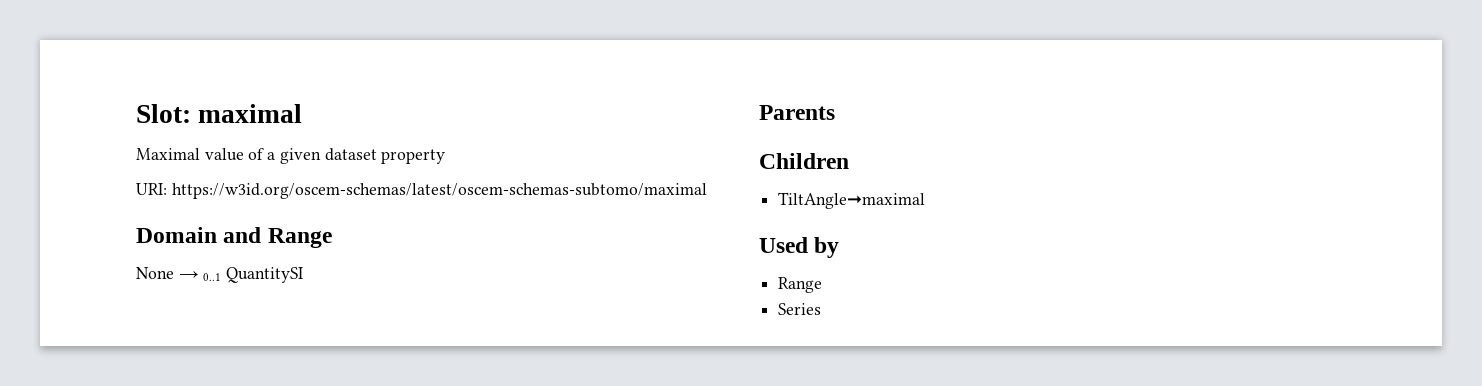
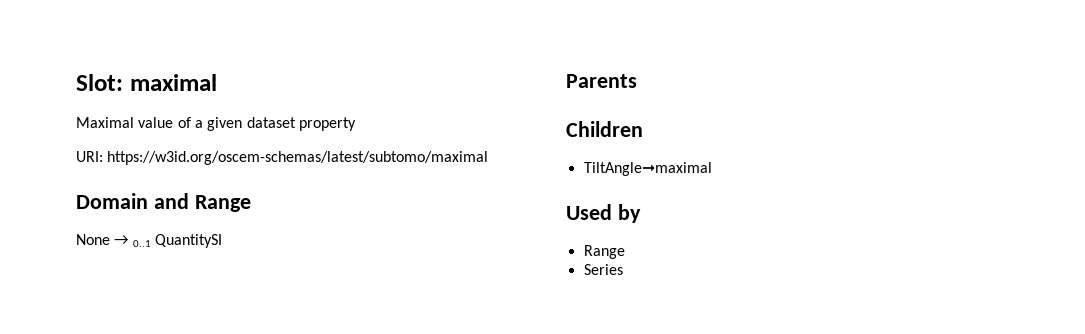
[171,183,707,199] https://w3id.org/oscem-schemas/latest/oscem-schemas-subtomo/maximal -> [107,151,489,165] https://w3id.org/oscem-schemas/latest/subtomo/maximal

